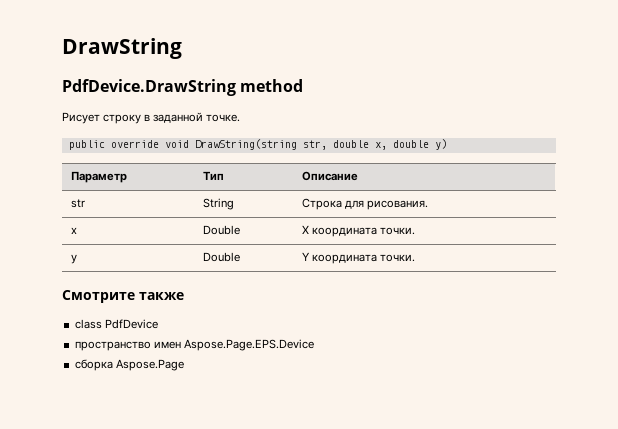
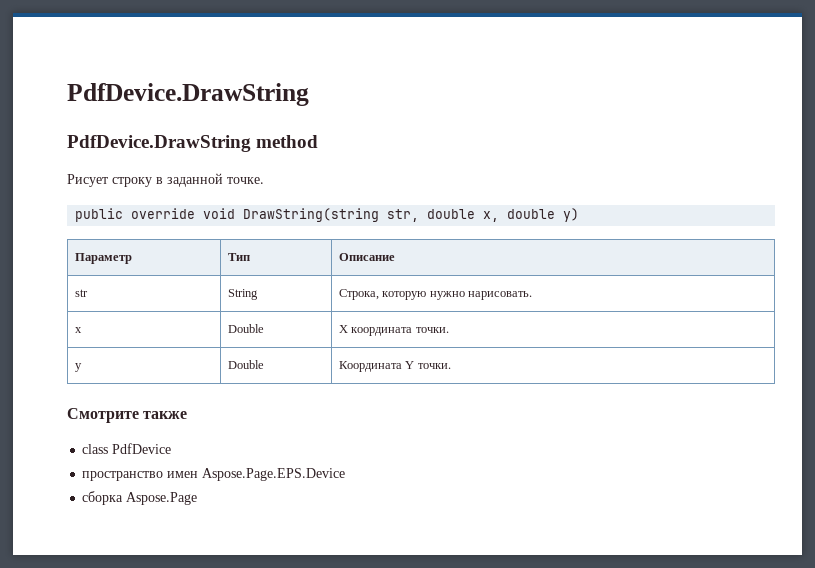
[62,38,182,59] DrawString -> [67,83,309,106] PdfDevice.DrawString
[301,198,428,210] Строка для рисования. -> [339,289,533,300] Строка, которую нужно нарисовать.
[301,252,377,264] Y координата -> [339,361,415,372] Координата Y

